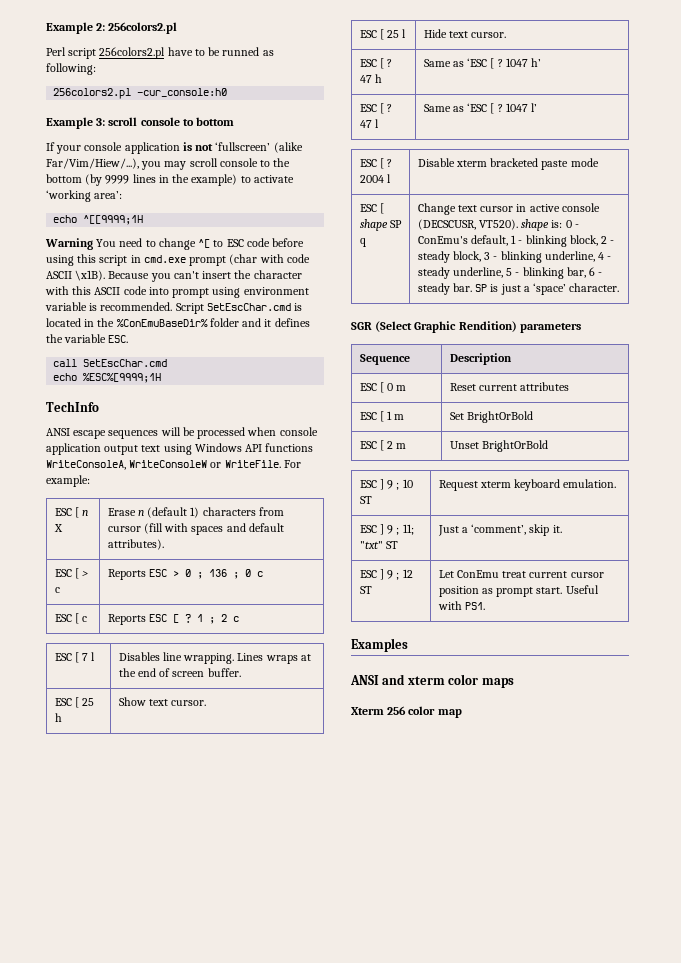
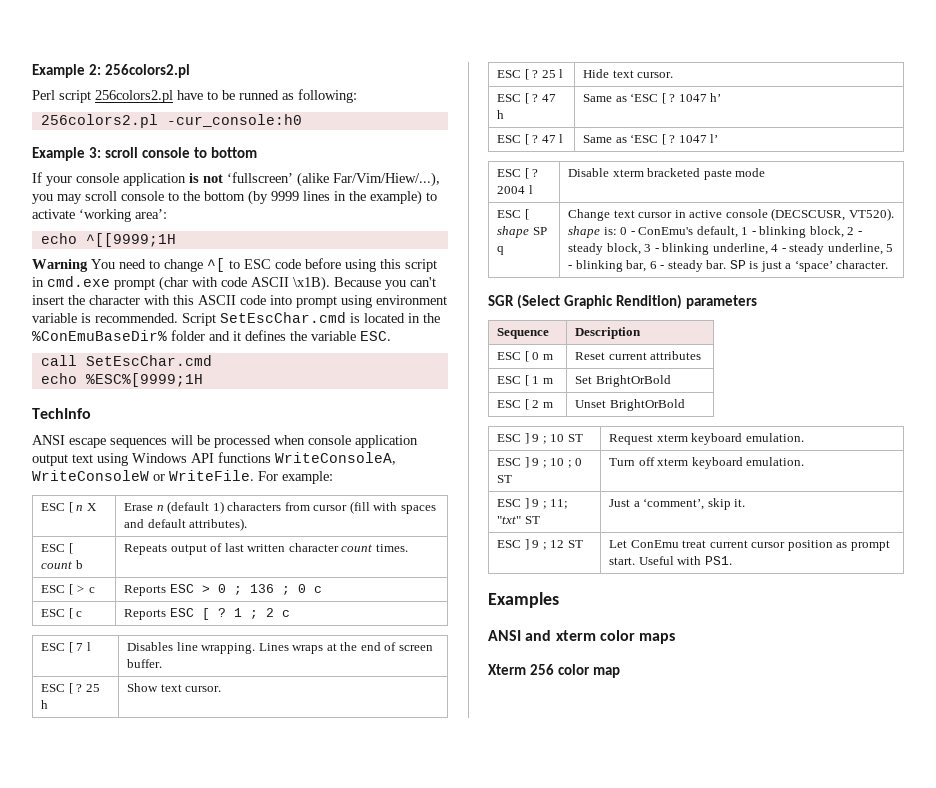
(164, 544) none -> [41,543,73,554] [41,560,83,569] [124,543,408,555] // ESC [ count b | Repeats output of last written character count times.
(79, 702) none -> [76,684,83,692] ?
(384, 34) none -> [532,70,539,78] ?
(617, 483) none -> [497,457,583,468] [497,475,513,483] [609,457,805,469] // ESC ] 9 ; 10 ; 0 ST | Turn off xterm keyboard emulation.

